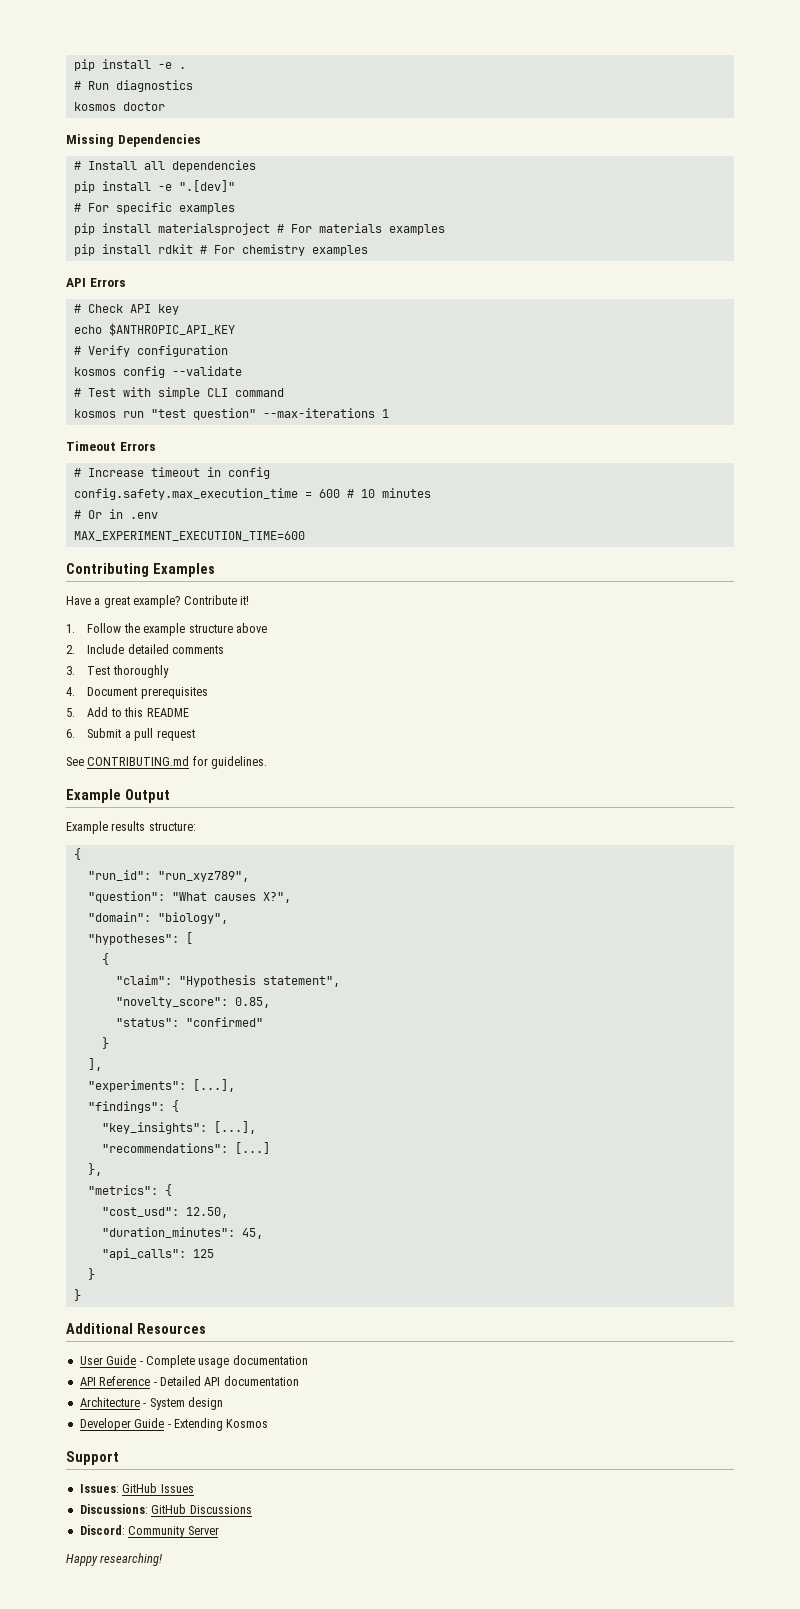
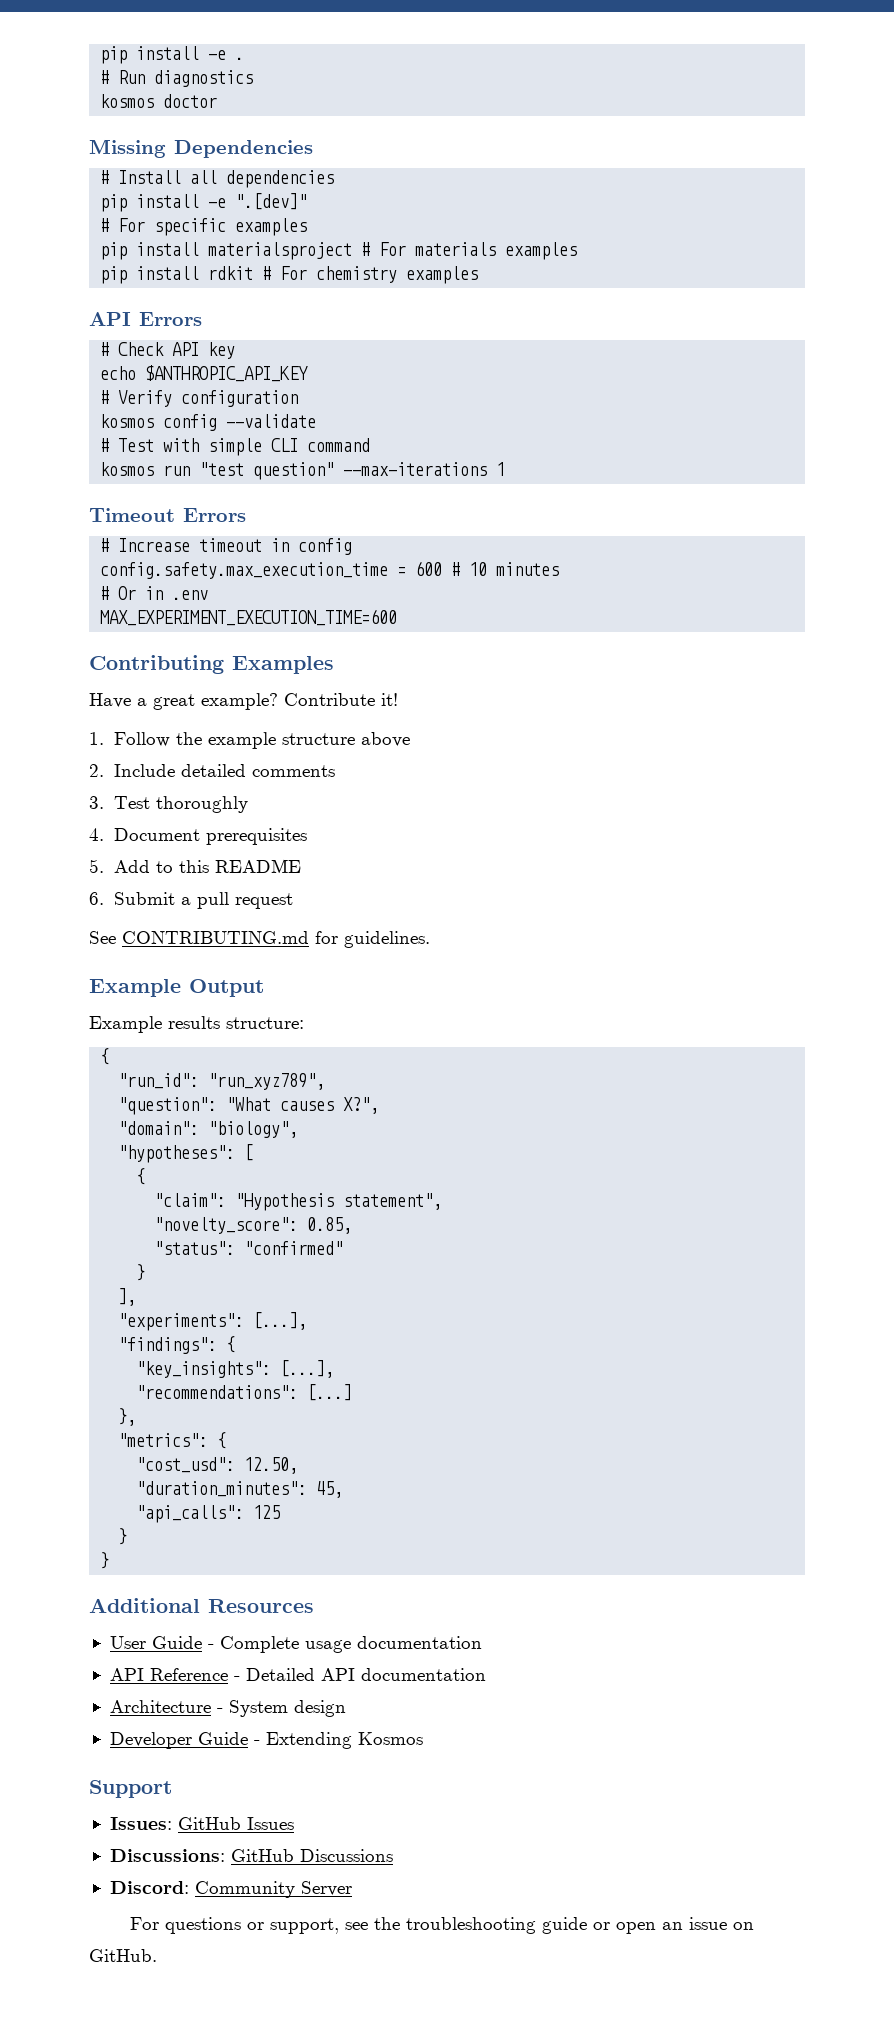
[66,1553,163,1566] Happy researching! -> [129,1917,754,1934] [89,1949,157,1962] For questions or support, see the troubleshooting guide or open an issue on GitHub.

